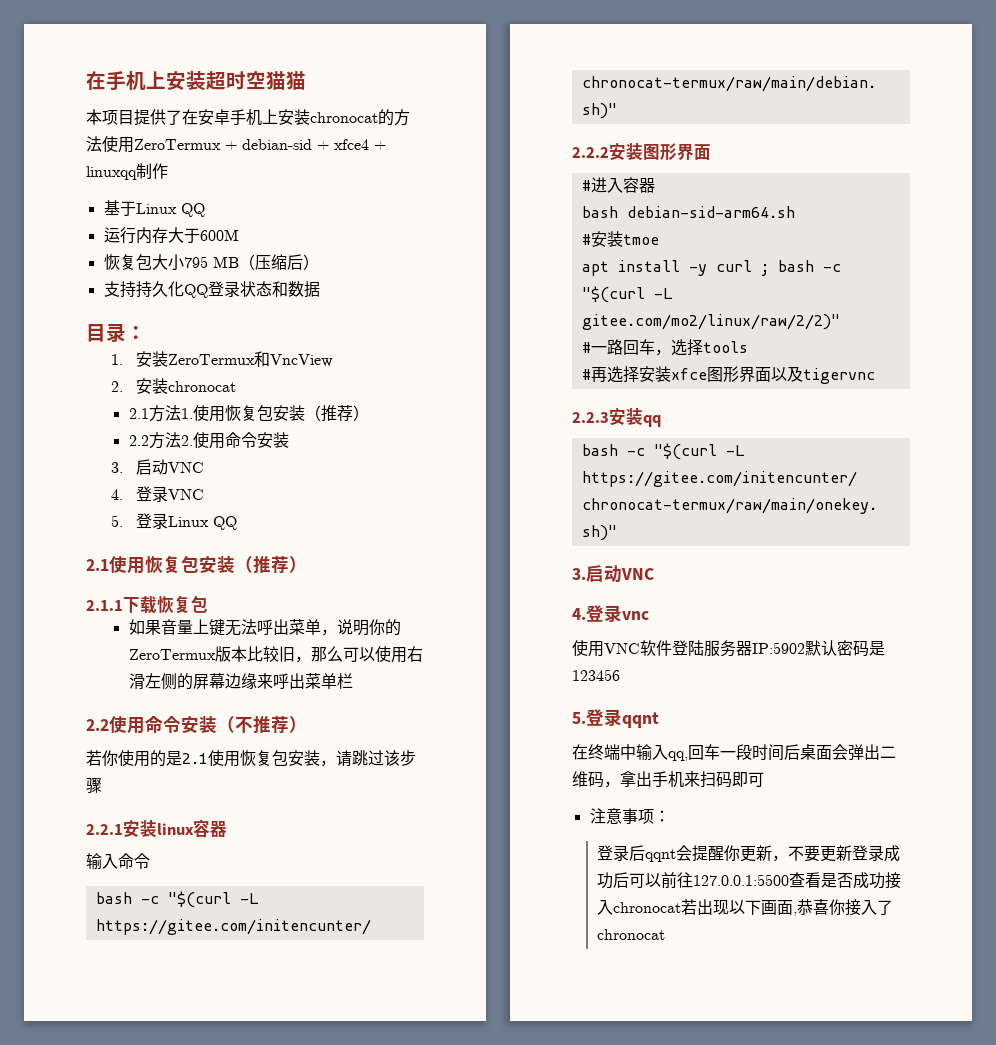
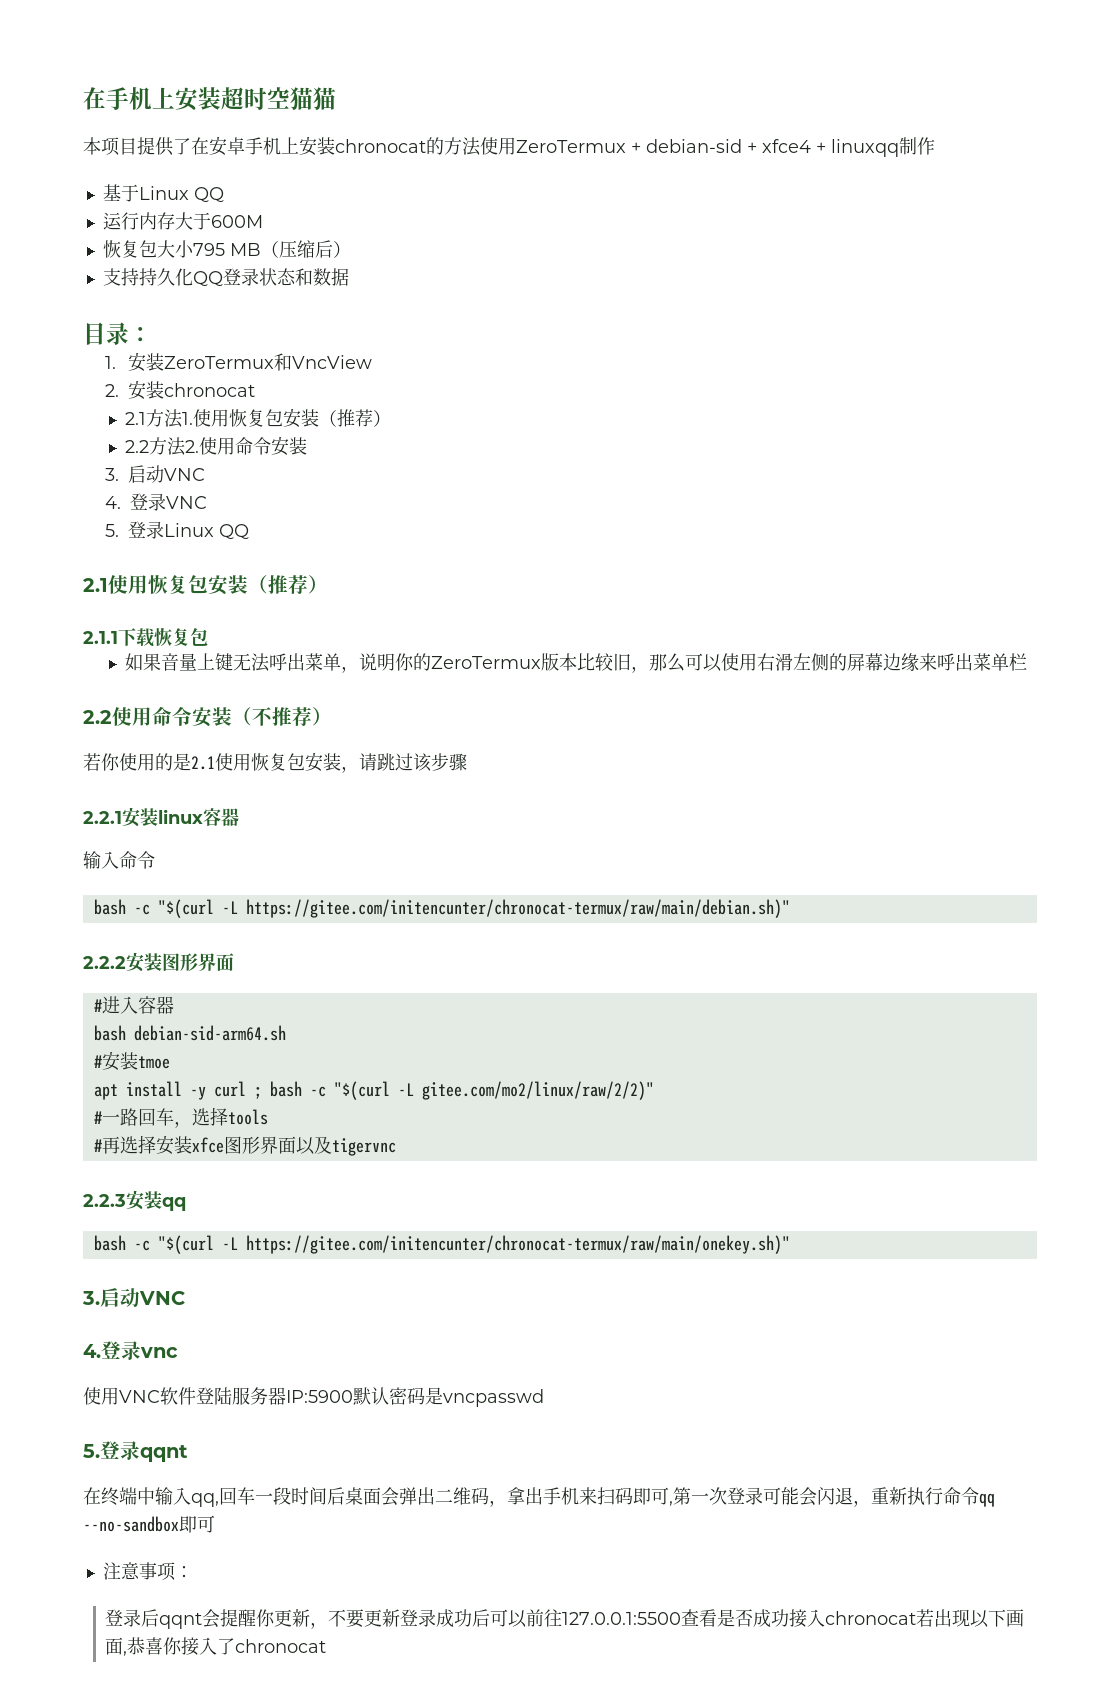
[752,642,805,654] IP:5902 -> [286,1390,353,1403] IP:5900
[572,669,620,681] 123456 -> [443,1389,544,1407] vncpasswd
(764, 779) none -> [669,1487,995,1507] [83,1515,215,1533] ,第一次登录可能会闪退，重新执行命令qq --no-sandbox即可

